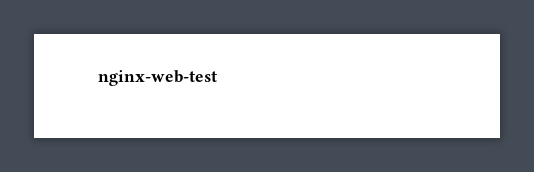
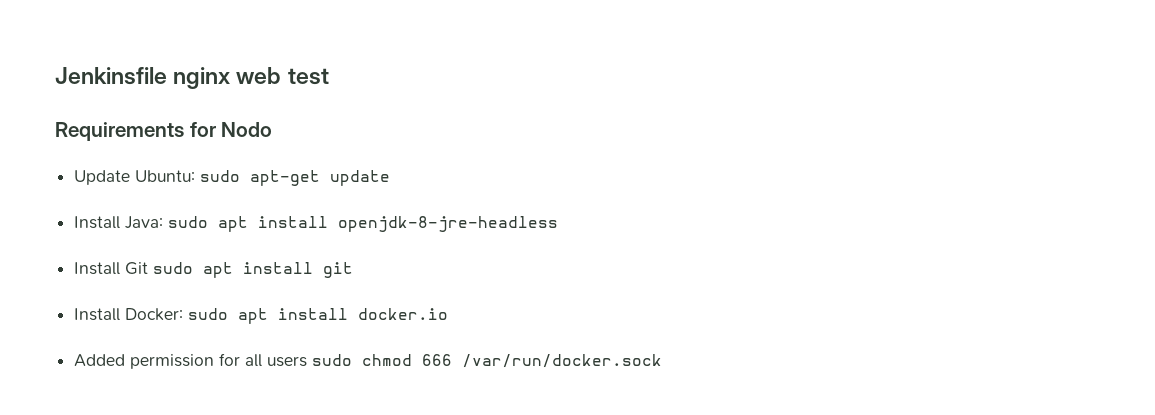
[98,70,217,86] nginx-web-test -> [55,67,329,89] [55,122,273,141] [74,170,391,186] [74,216,559,232] [74,262,354,278] [74,308,449,324] [74,353,663,369] Jenkinsfile nginx web test // Requirements for Nodo // Update Ubuntu: sudo apt-get update // Install Java: sudo apt install openjdk-8-jre-headless // Install Git sudo apt install git // Install Docker: sudo apt install docker.io // Added permission for all users sudo chmod 666 /var/run/docker.sock

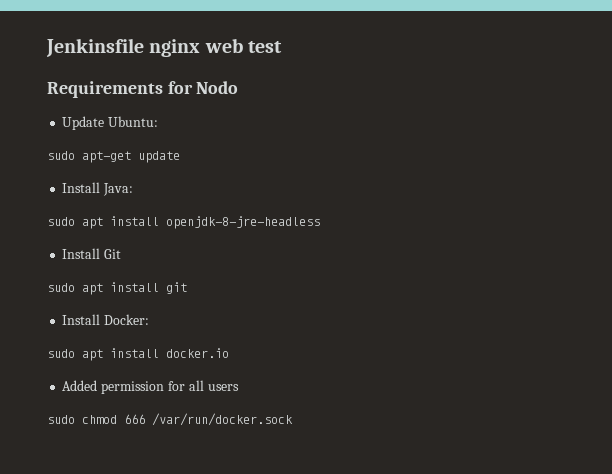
(196, 176) none -> (159, 121) //
(164, 222) none -> (134, 189) //
(149, 268) none -> (122, 254) //
(184, 314) none -> (150, 319) //
(308, 361) none -> (239, 387) //

